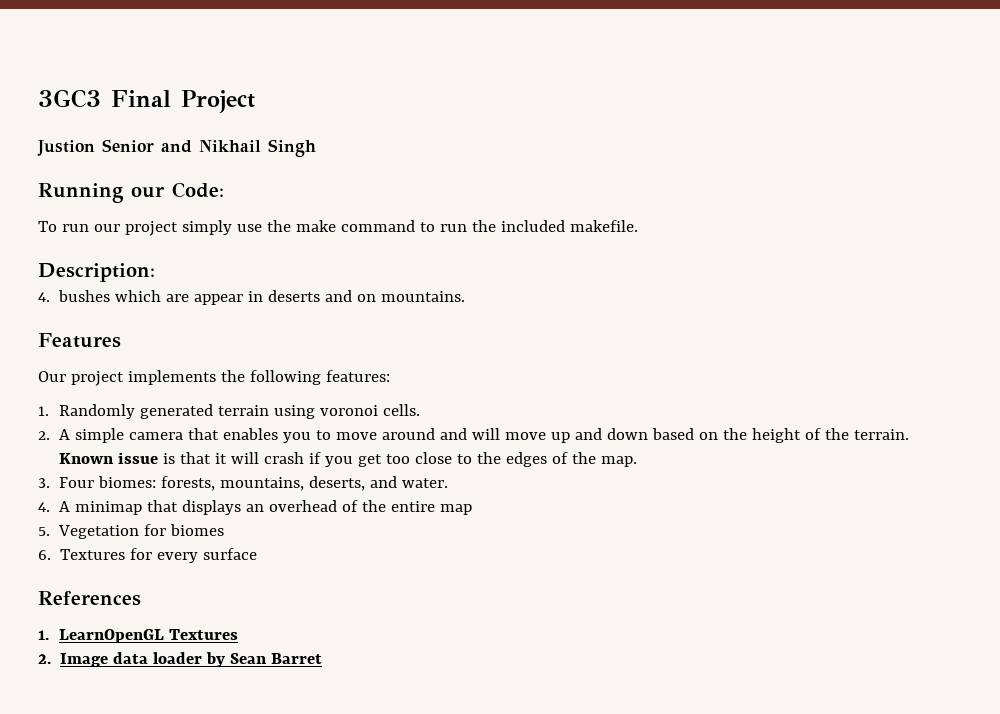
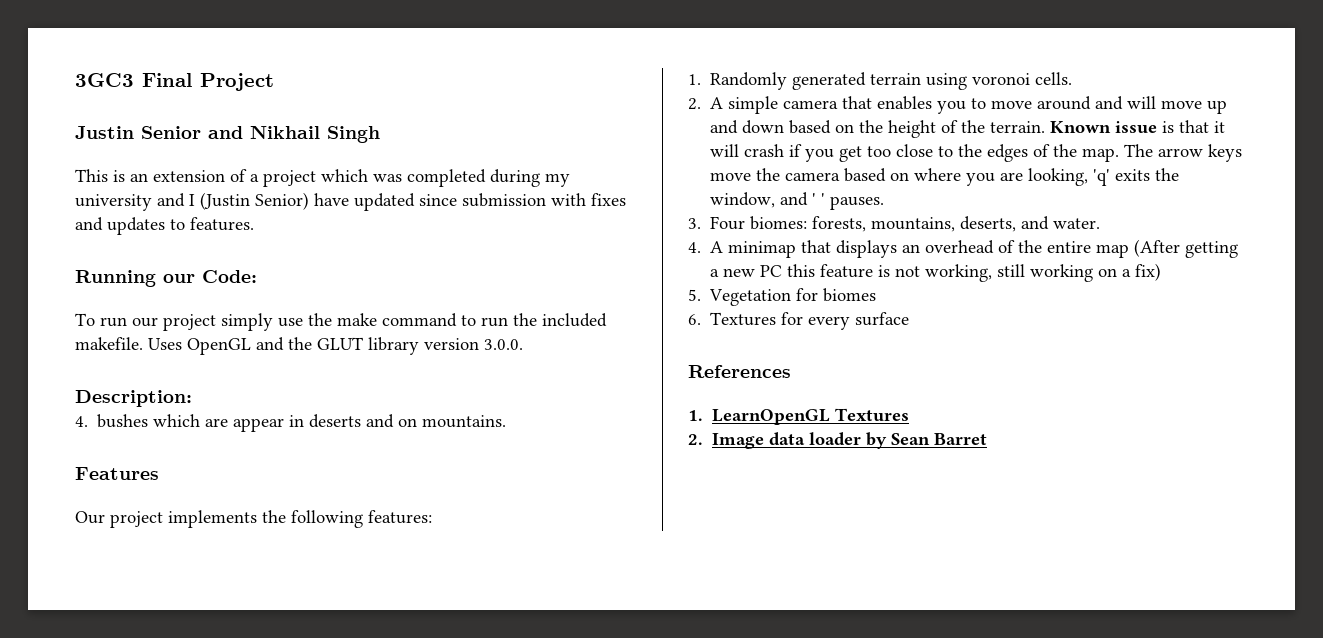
[37,140,95,156] Justion -> [75,126,134,139] Justin
(316, 148) none -> [75,169,570,187] [75,192,626,211] [75,217,254,235] // This is an extension of a project which was completed during my university and I (Justin Senior) have updated since submission with fixes and updates to features.
(638, 226) none -> [148,337,523,355] Uses OpenGL and the GLUT library version 3.0.0.
(638, 461) none -> [1124,144,1243,162] [710,168,1180,186] [710,192,885,210] The arrow keys move the camera based on where you are looking, 'q' exits the window, and ' ' pauses.
(473, 509) none -> [1134,239,1239,258] [710,263,1162,282] (After getting a new PC this feature is not working, still working on a fix)

